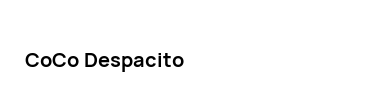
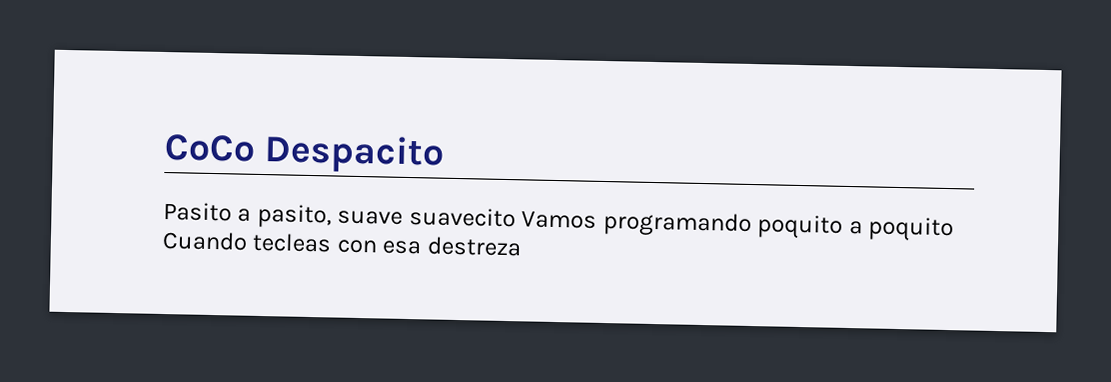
(185, 62) none -> [163,202,955,242] [162,230,522,257] // Pasito a pasito, suave suavecito Vamos programando poquito a poquito Cuando tecleas con esa destreza

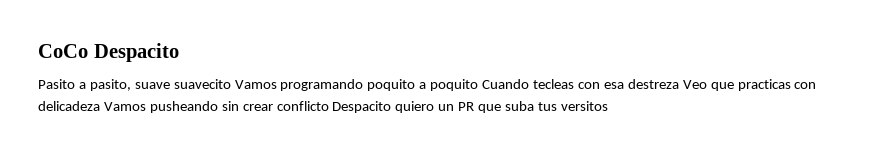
(522, 246) none -> [682,79,817,91] [38,101,608,113] Veo que practicas con delicadeza Vamos pusheando sin crear conflicto Despacito quiero un PR que suba tus versitos

